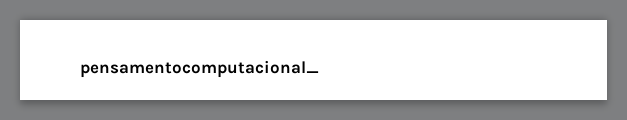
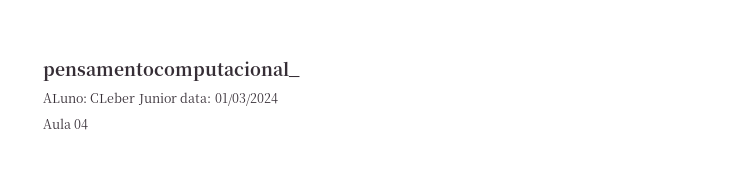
(319, 69) none -> [43,92,278,106] [43,118,89,130] // ALuno: CLeber Junior data: 01/03/2024 // Aula 04

